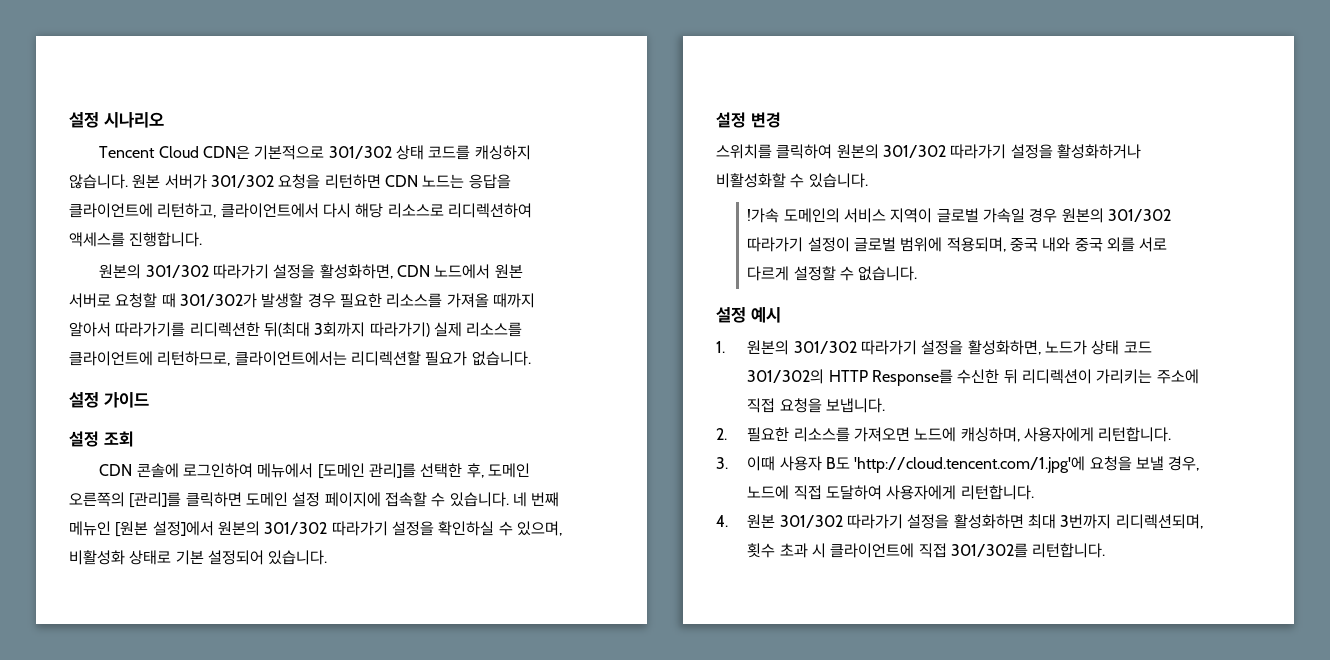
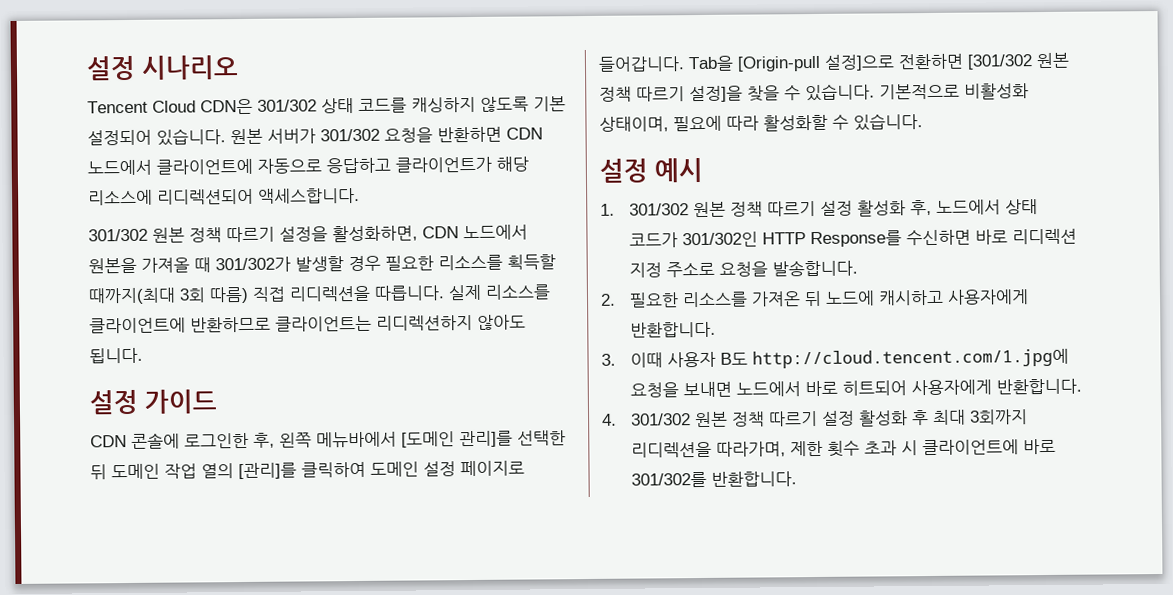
[254,145,325,160] 기본적으로 -> (253, 106) none
[69,174,511,189] [69,203,532,218] [69,232,203,247] [99,264,270,279] 않습니다. 원본 서버가 301/302 요청을 리턴하면 CDN 노드는 응답을 클라이언트에 리턴하고, 클라이언트에서 다시 해당 리소스로 리디렉션하여 액세스를 진행합니다. // 원본의 301/302 따라가기 -> [480,96,566,112] [87,126,543,146] [87,156,529,176] [88,187,360,206] [88,226,275,243] 않도록 기본 설정되어 있습니다. 원본 서버가 301/302 요청을 반환하면 CDN 노드에서 클라이언트에 자동으로 응답하고 클라이언트가 해당 리소스에 리디렉션되어 액세스합니다. // 301/302 원본 정책 따르기
[494,264,523,278] [69,293,158,308] 원본 서버로 요청할 -> [88,257,190,274] 원본을 가져올
[446,293,535,308] [69,322,523,337] [69,351,531,366] 가져올 때까지 알아서 따라가기를 리디렉션한 뒤(최대 3회까지 따라가기) 실제 리소스를 클라이언트에 리턴하므로, 클라이언트에서는 리디렉션할 필요가 없습니다. -> [507,254,556,270] [88,284,551,305] [89,314,526,334] [89,347,143,364] 획득할 때까지(최대 3회 따름) 직접 리디렉션을 따릅니다. 실제 리소스를 클라이언트에 반환하므로 클라이언트는 리디렉션하지 않아도 됩니다.
[69,431,134,447] // 설정 조회 -> (217, 401) none
[183,463,530,479] [69,492,560,508] [69,521,562,537] [69,550,328,565] [716,112,781,128] [716,144,1141,159] [716,173,868,188] [747,208,1171,223] [747,237,1168,252] [747,266,918,281] [716,307,781,323] [716,340,1152,355] [747,369,1199,386] [747,398,885,413] [716,427,1172,442] [716,456,1200,473] [747,485,1034,500] [716,514,1203,529] 로그인하여 메뉴에서 [도메인 관리]를 선택한 후, 도메인 오른쪽의 [관리]를 클릭하면 도메인 설정 페이지에 접속할 수 있습니다. 네 번째 메뉴인 [원본 설정]에서 원본의 301/302 따라가기 설정을 확인하실 수 있으며, 비활성화 상태로 기본 설정되어 있습니다. // 설정 변경 // 스위치를 클릭하여 원본의 301/302 따라가기 설정을 활성화하거나 비활성화할 수 있습니다. // !가속 도메인의 서비스 지역이 글로벌 가속일 경우 원본의 301/302 따라가기 설정이 글로벌 범위에 적용되며, 중국 내와 중국 외를 서로 다르게 설정할 수 없습니다. // 설정 예시 // 1. 원본의 301/302 따라가기 설정을 활성화하면, 노드가 상태 코드 301/302의 HTTP Response를 수신한 뒤 리디렉션이 가리키는 주소에 직접 요청을 보냅니다. // 2. 필요한 리소스를 가져오면 노드에 캐싱하며, 사용자에게 리턴합니다. // 3. 이때 사용자 B도 'http://cloud.tencent.com/1.jpg'에 요청을 보낼 경우, 노드에 직접 도달하여 사용자에게 리턴합니다. // 4. 원본 301/302 따라가기 설정을 활성화하면 최대 3번까지 리디렉션되며, -> [184,430,566,449] [90,460,525,480] [598,52,1070,72] [599,83,1029,103] [599,113,923,132] [599,157,703,183] [600,199,1039,218] [629,228,1078,248] [629,259,859,278] [600,289,1030,308] [630,321,717,338] [601,348,1070,369] [630,378,1083,398] [602,409,1029,428] [631,440,824,458] 로그인한 후, 왼쪽 메뉴바에서 [도메인 관리]를 선택한 뒤 도메인 작업 열의 [관리]를 클릭하여 도메인 설정 페이지로 들어갑니다. Tab을 [Origin-pull 설정]으로 전환하면 [301/302 원본 정책 따르기 설정]을 찾을 수 있습니다. 기본적으로 비활성화 상태이며, 필요에 따라 활성화할 수 있습니다. // 설정 예시 // 1. 301/302 원본 정책 따르기 설정 활성화 후, 노드에서 상태 코드가 301/302인 HTTP Response를 수신하면 바로 리디렉션 지정 주소로 요청을 발송합니다. // 2. 필요한 리소스를 가져온 뒤 노드에 캐시하고 사용자에게 반환합니다. // 3. 이때 사용자 B도 http://cloud.tencent.com/1.jpg에 요청을 보내면 노드에서 바로 히트되어 사용자에게 반환합니다. // 4. 301/302 원본 정책 따르기 설정 활성화 후 최대 3회까지 리디렉션을 따라가며, 제한
[918,543,1106,558] 직접 301/302를 리턴합니다. -> [1023,438,1057,455] [631,471,798,488] 바로 301/302를 반환합니다.

